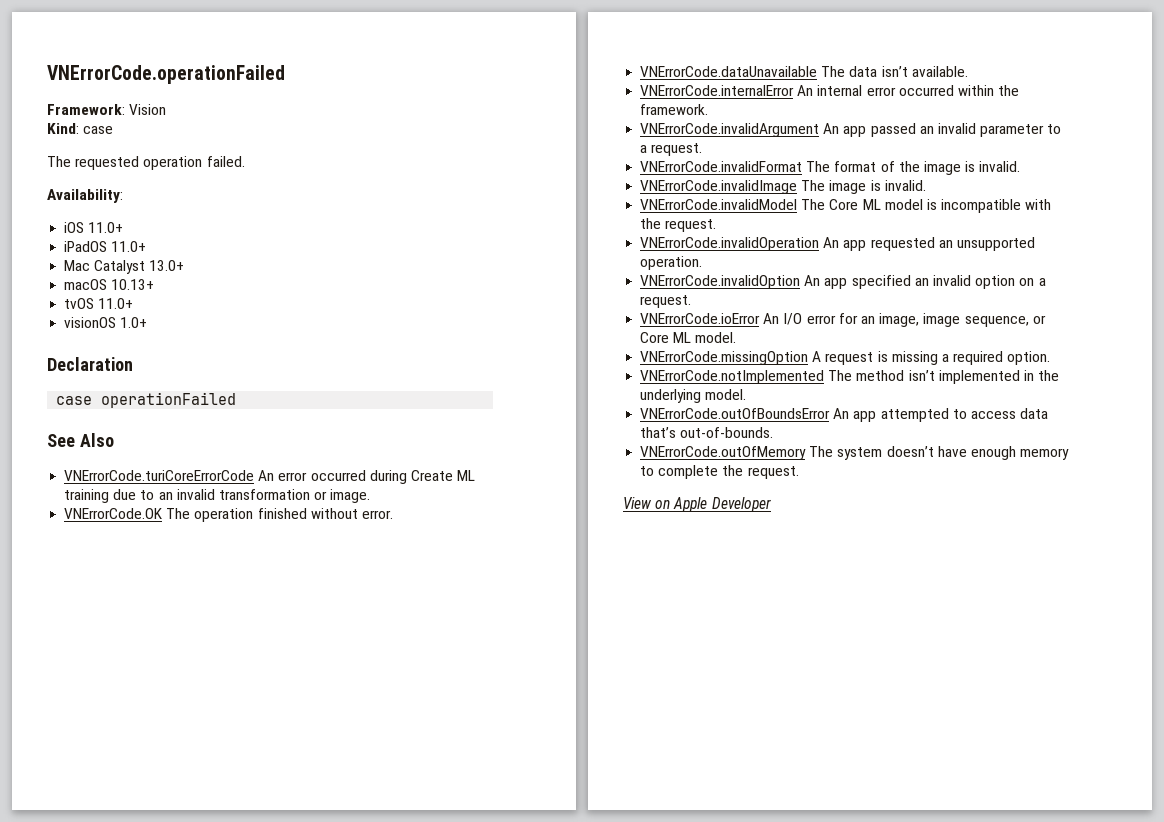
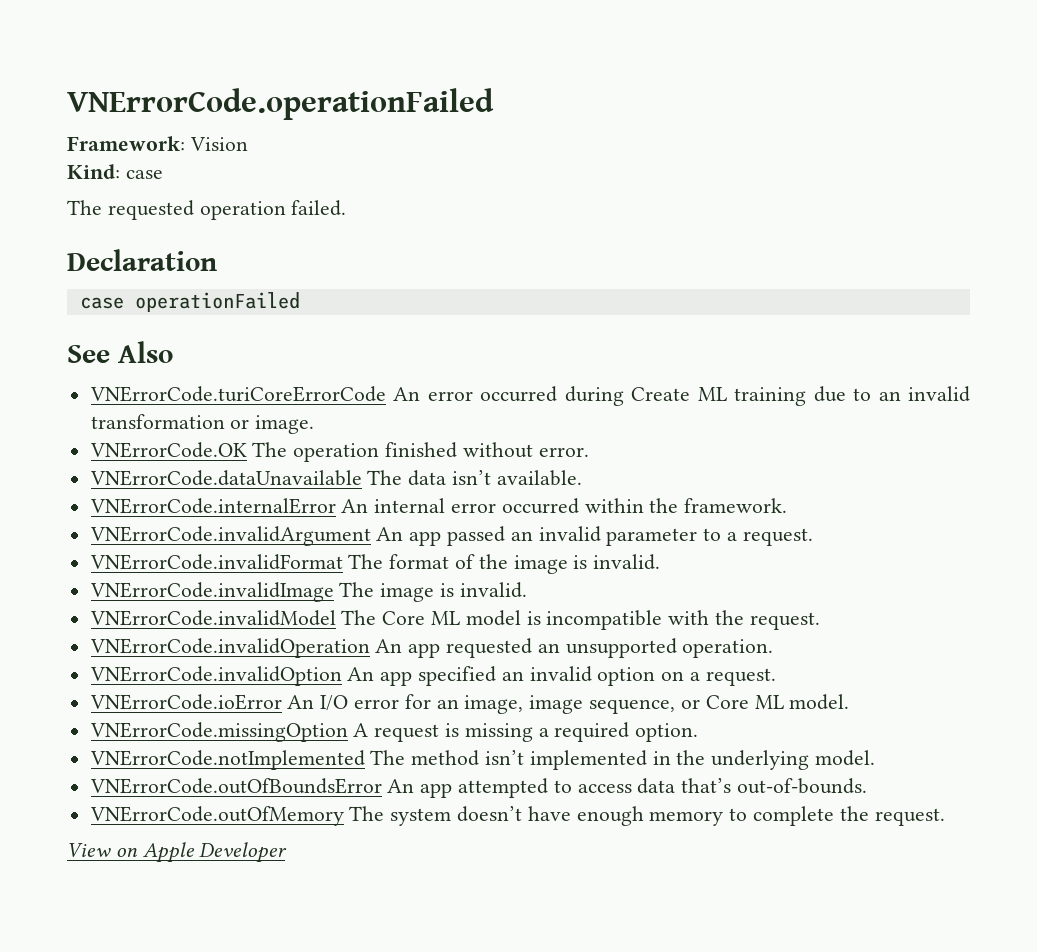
[47,189,123,203] [64,222,124,233] [64,241,147,252] [64,260,185,274] [64,279,155,290] [64,298,134,309] [64,317,148,328] // Availability: // iOS 11.0+ // iPadOS 11.0+ // Mac Catalyst 13.0+ // macOS 10.13+ // tvOS 11.0+ // visionOS 1.0+ -> (347, 208) none

